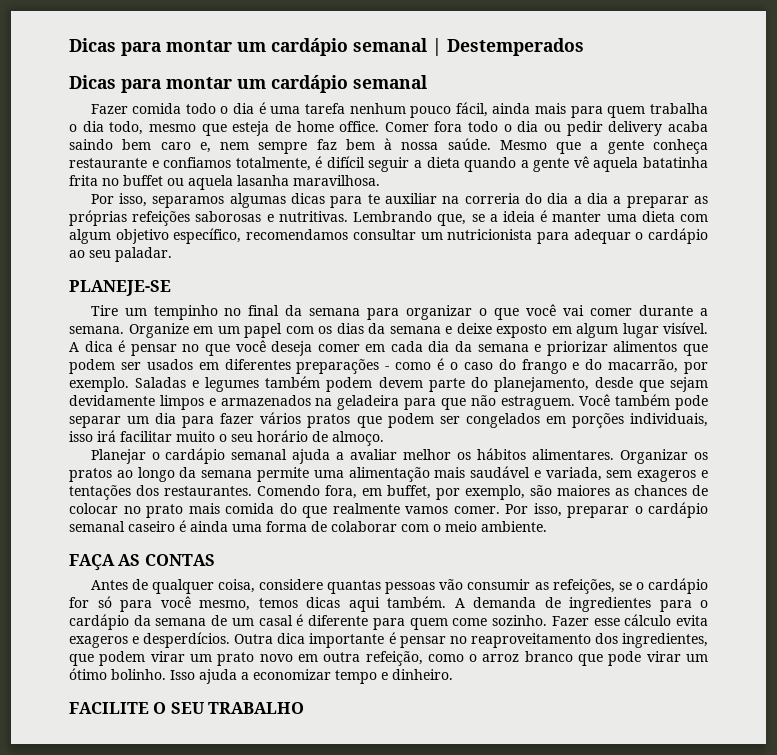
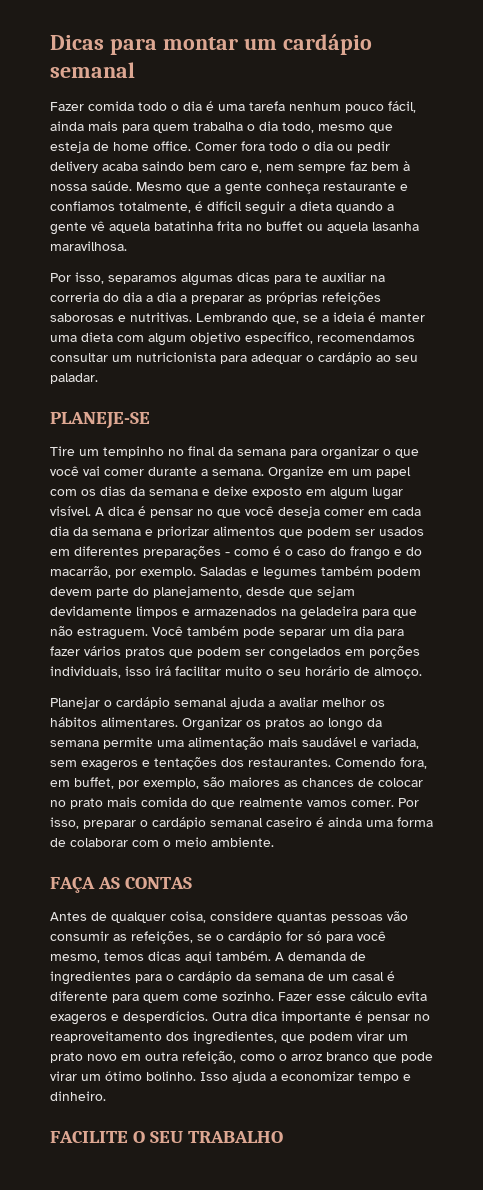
[69,38,584,56] [69,75,427,93] Dicas para montar um cardápio semanal | Destemperados // Dicas para montar um cardápio semanal -> [50,34,372,55] [50,62,135,78] Dicas para montar um cardápio semanal

